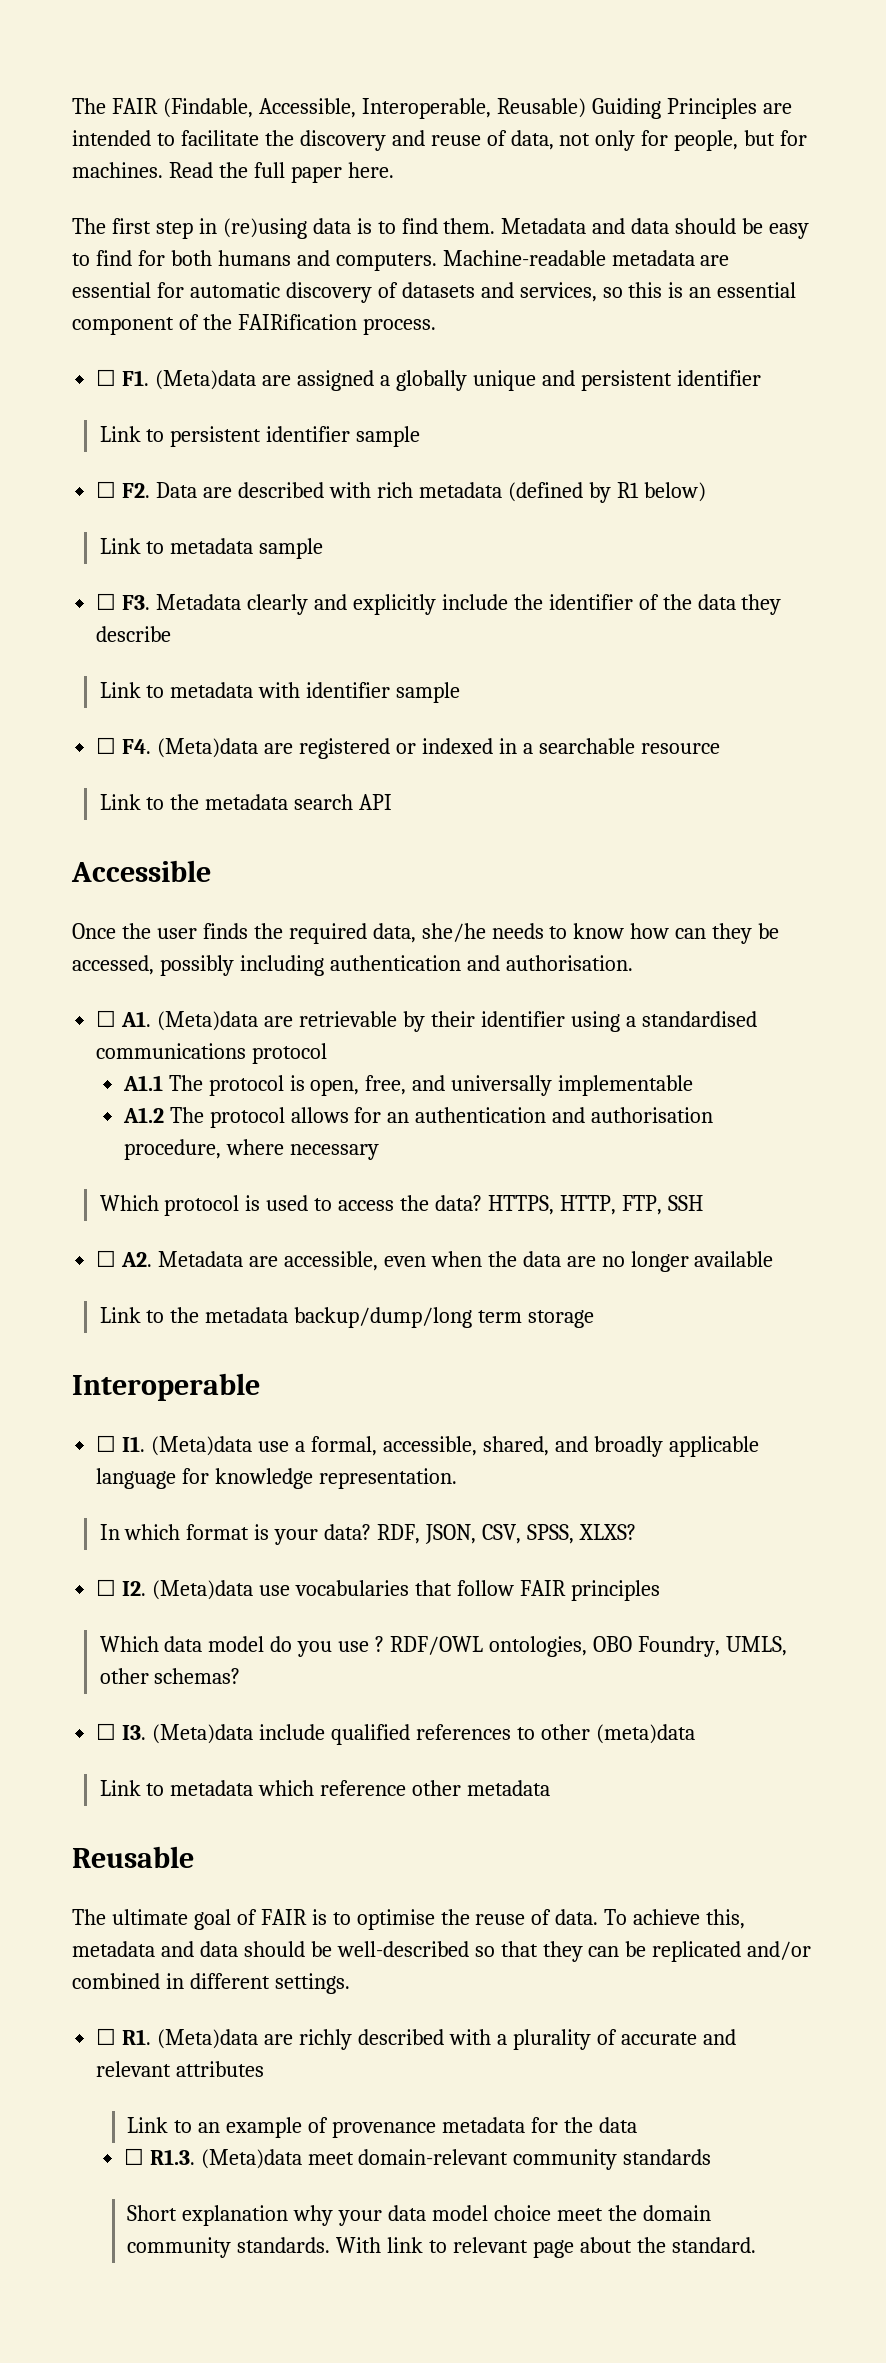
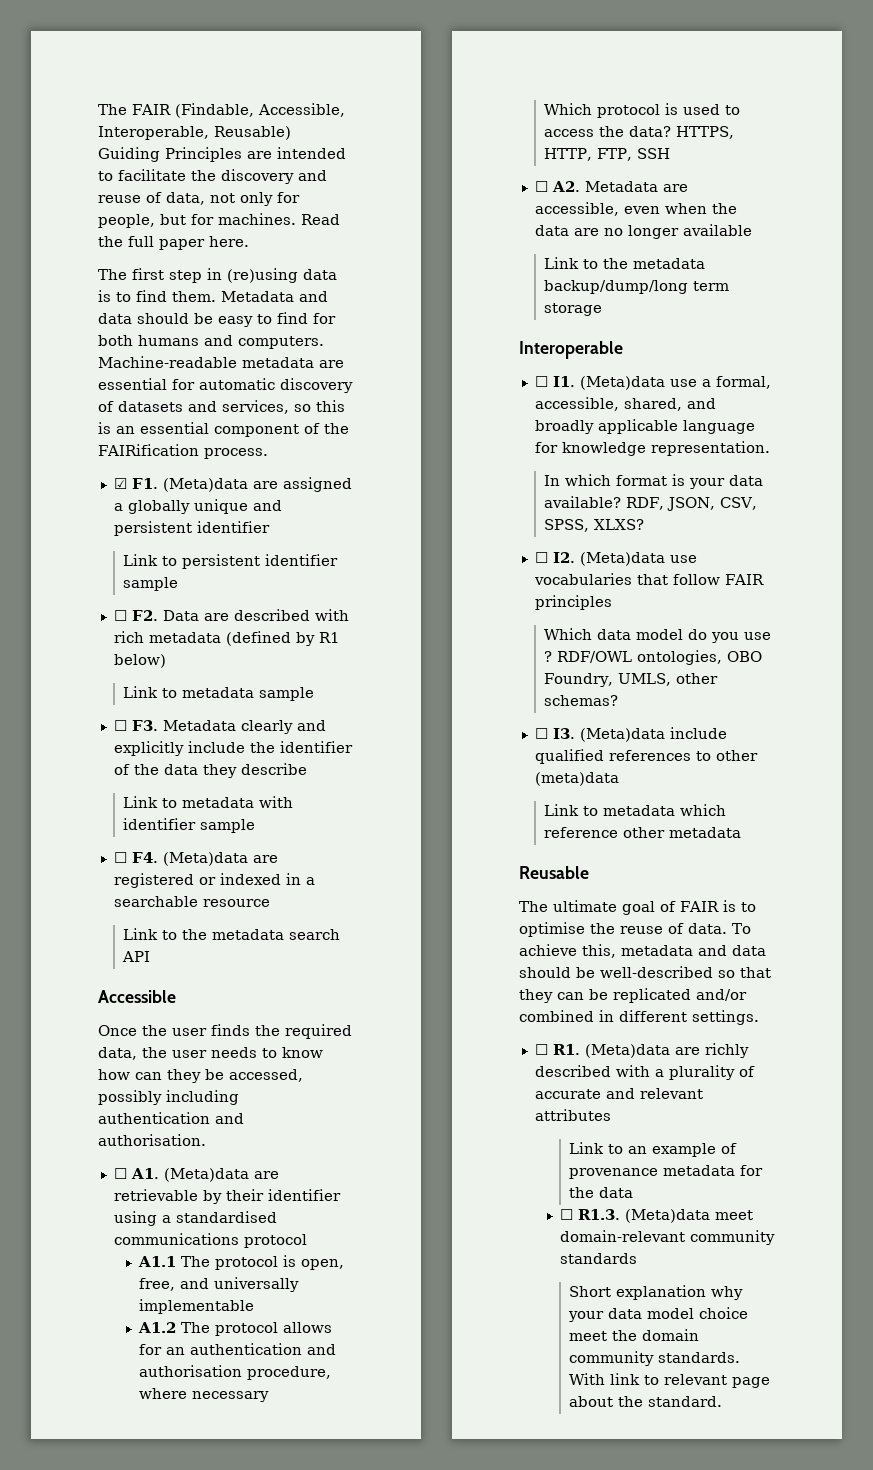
[96,369,117,386] ☐ -> [113,478,127,489] ☑
[421,923,486,942] she/he -> [142,1047,207,1058] the user
[324,1524,372,1540] data? -> [729,475,764,486] [544,496,622,508] data available?

